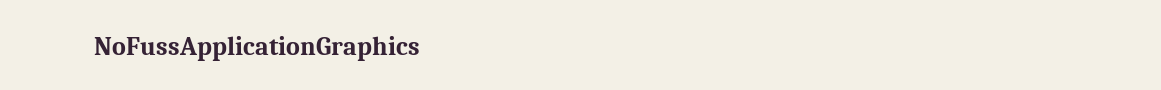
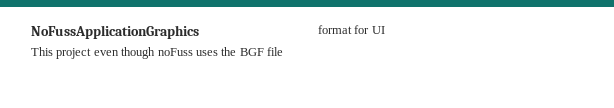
(420, 48) none -> [31,47,283,59] [318,25,385,34] // This project even though noFuss uses the BGF file format for UI

